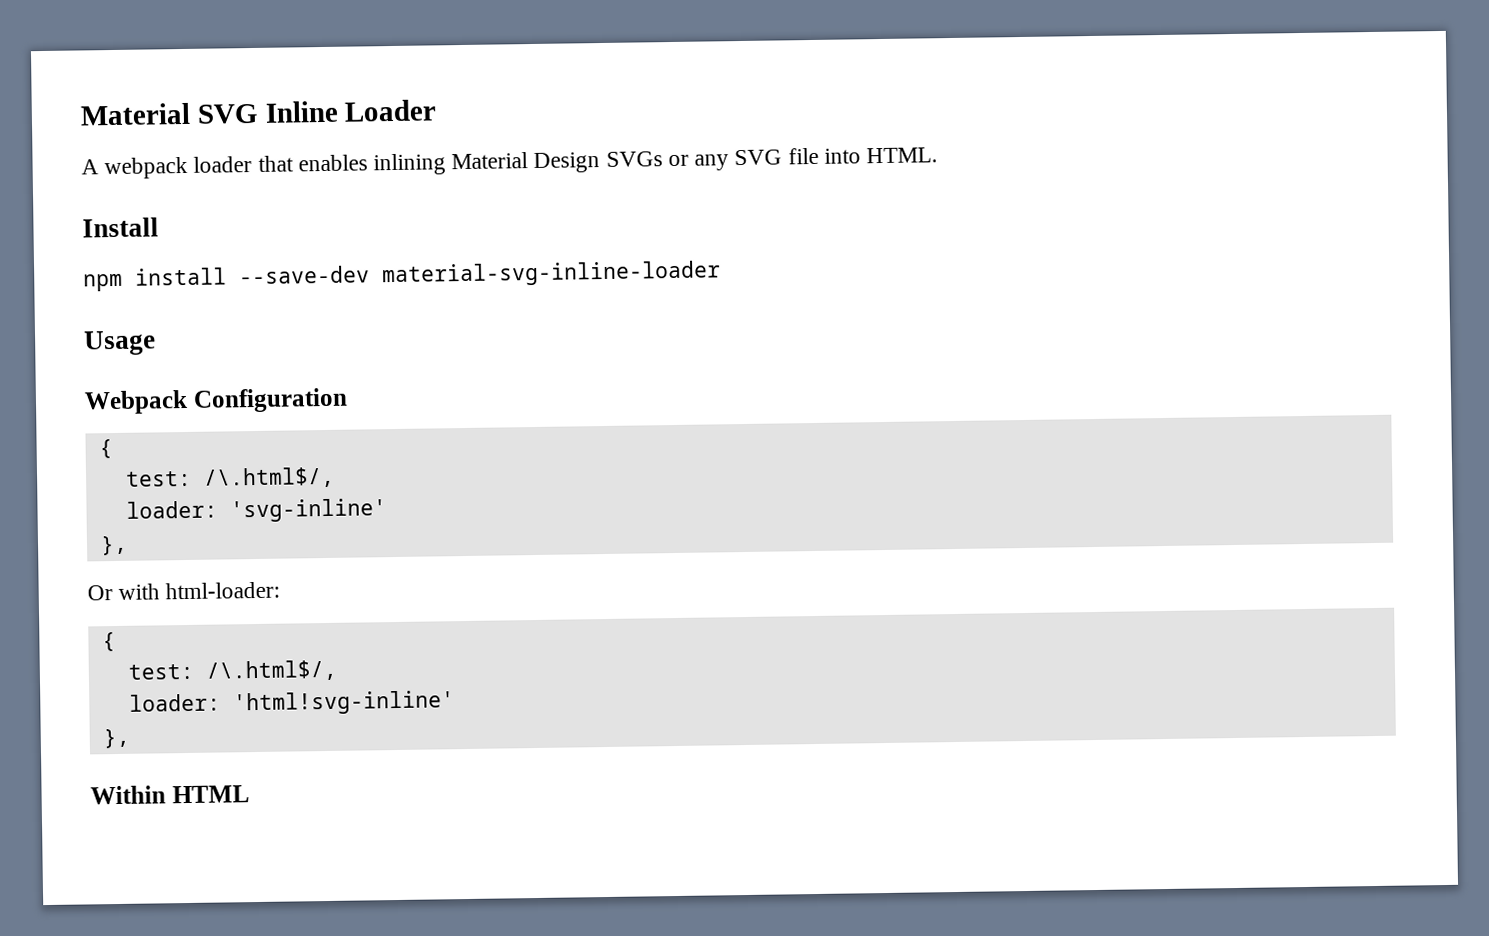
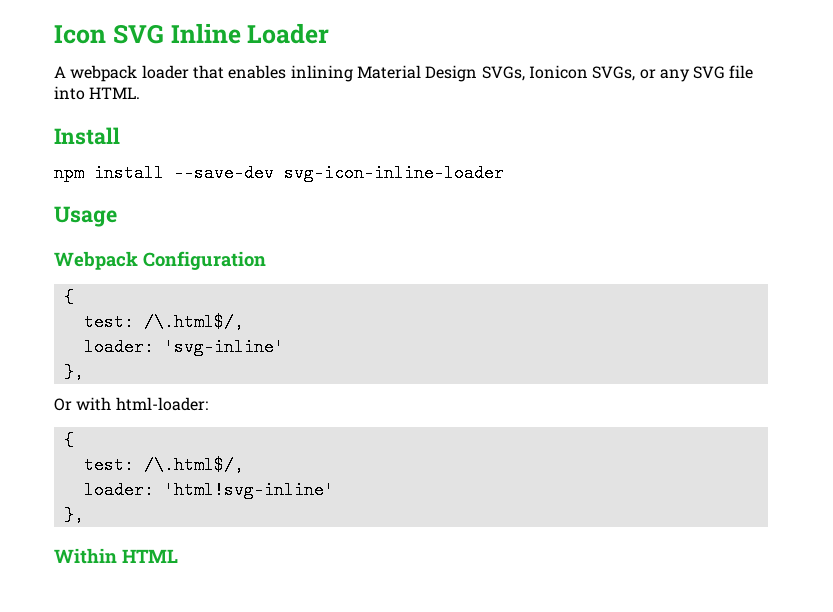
[80,102,191,126] Material -> [54,25,106,44] Icon
[605,151,663,167] SVGs -> [481,65,636,81] SVGs, Ionicon SVGs,
[382,260,721,288] material-svg-inline-loader -> [284,164,504,182] svg-icon-inline-loader

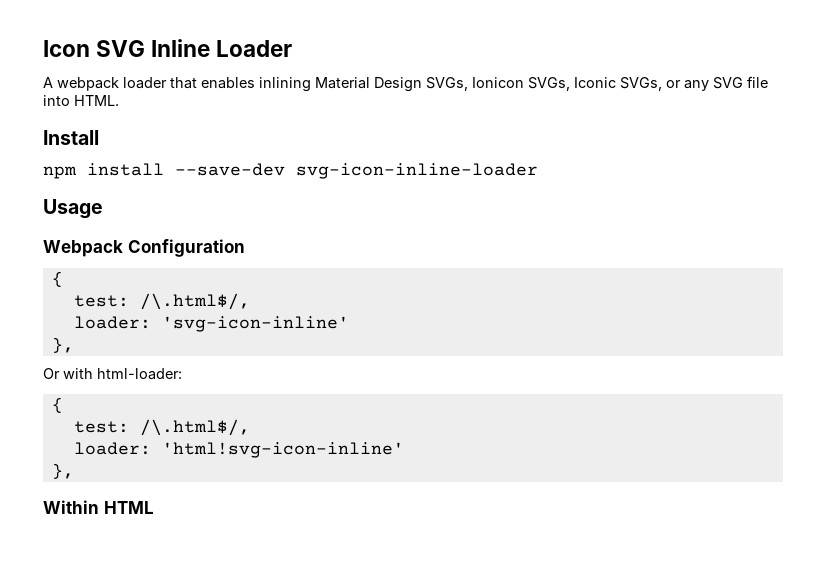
(636, 73) none -> [574,77,662,91] Iconic SVGs,
[163,338,284,356] 'svg-inline' -> [161,316,349,332] 'svg-icon-inline'
[163,481,334,499] 'html!svg-inline' -> [161,442,404,458] 'html!svg-icon-inline'

